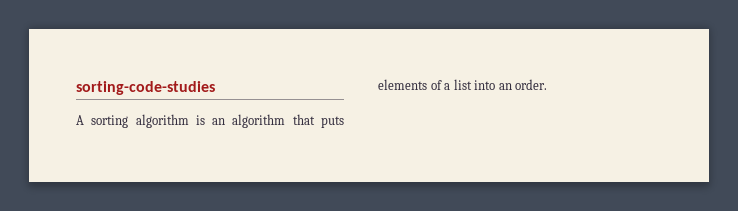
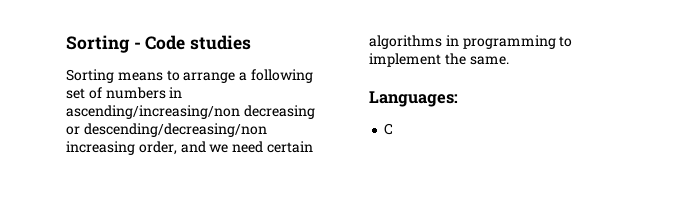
[76,81,215,95] [76,114,344,128] [378,79,548,90] sorting-code-studies // A sorting algorithm is an algorithm that puts elements of a list into an order. -> [66,35,252,53] [66,69,313,83] [66,87,183,99] [66,105,315,119] [66,123,267,137] [66,141,313,155] [369,35,573,49] [369,53,509,67] [369,91,458,107] [384,123,394,135] Sorting - Code studies // Sorting means to arrange a following set of numbers in ascending/increasing/non decreasing or descending/decreasing/non increasing order, and we need certain algorithms in programming to implement the same. // Languages: // C

